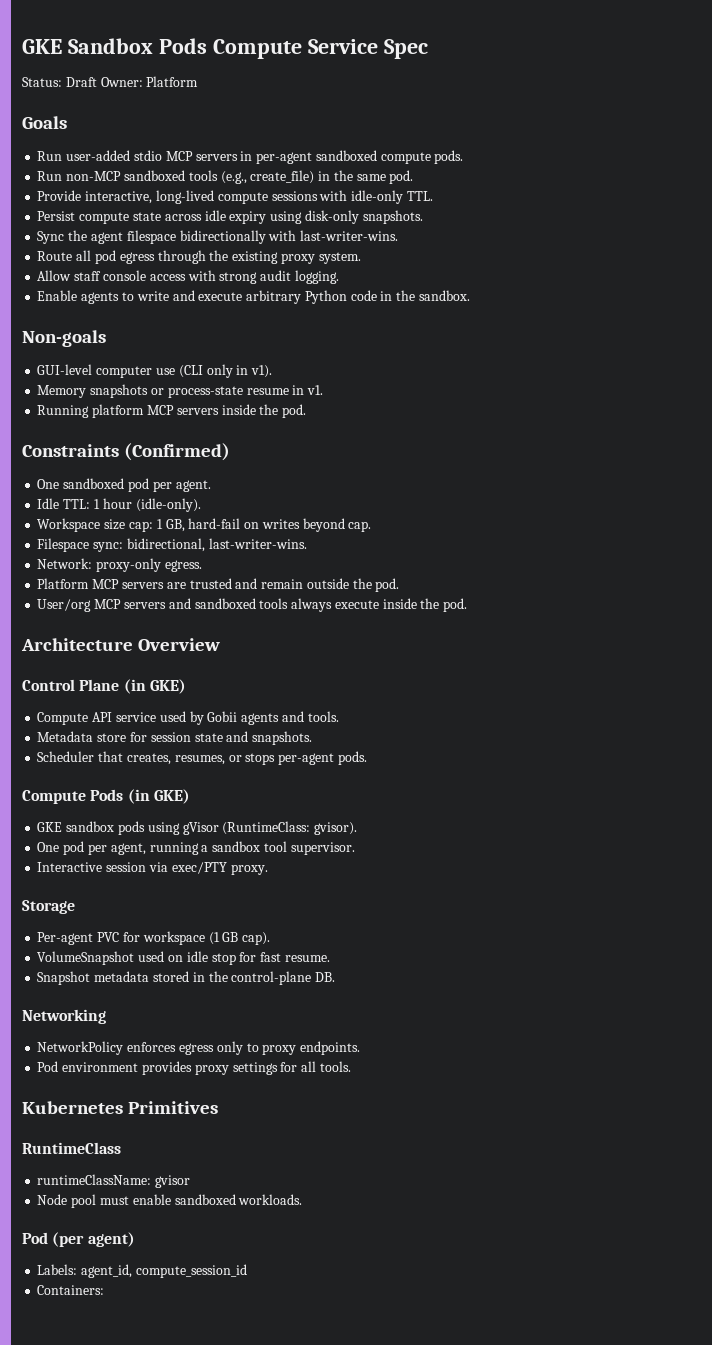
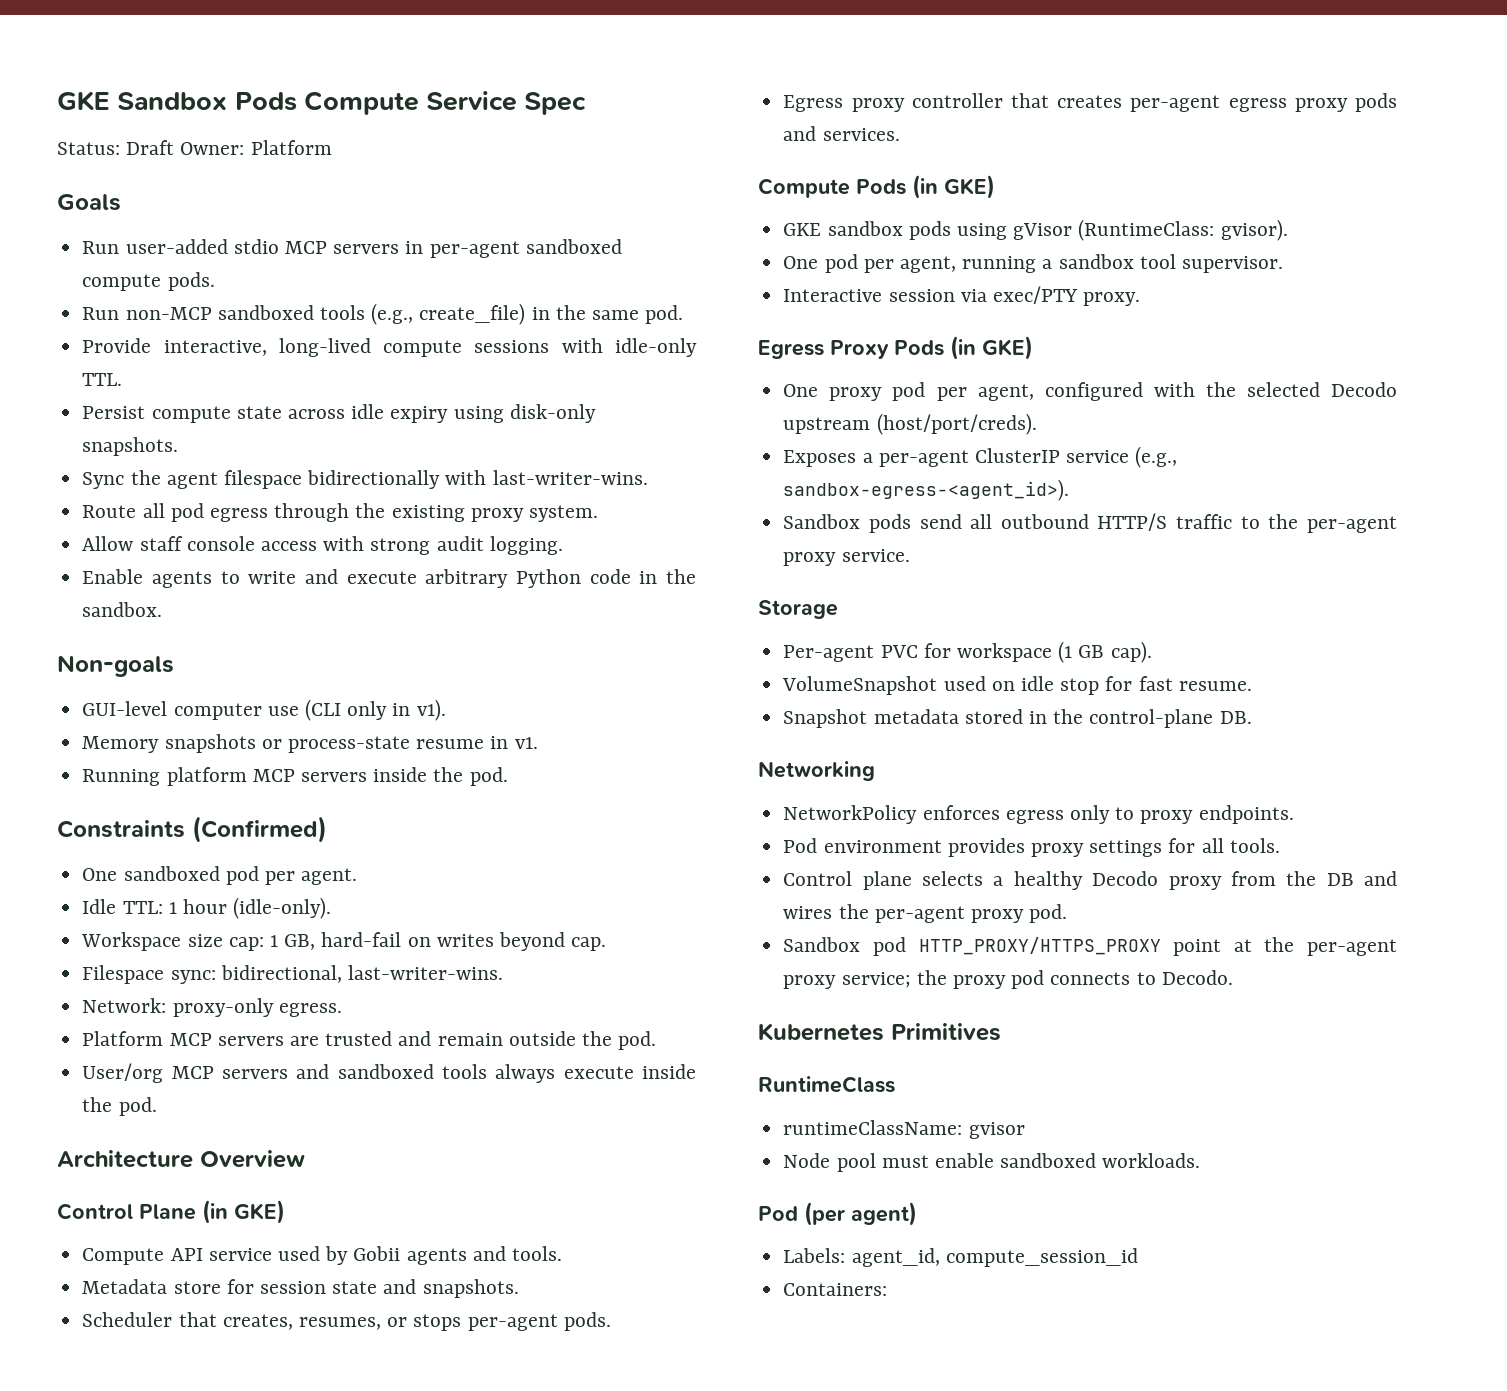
(367, 758) none -> [783,93,1397,112] [783,126,900,141] // Egress proxy controller that creates per-agent egress proxy pods and services.
(268, 869) none -> [758,336,1033,360] [783,382,1397,401] [783,413,1037,435] [783,446,1178,468] [783,479,1070,501] [783,513,1397,533] [783,549,910,566] // Egress Proxy Pods (in GKE) // One proxy pod per agent, configured with the selected Decodo upstream (host/port/creds). // Exposes a per-agent ClusterIP service (e.g., sandbox-egress-<agent_id>). // Sandbox pods send all outbound HTTP/S traffic to the per-agent proxy service.
(351, 1066) none -> [783,871,1397,890] [783,904,1068,923] [783,937,1397,956] [783,970,1233,989] // Control plane selects a healthy Decodo proxy from the DB and wires the per-agent proxy pod. // Sandbox pod HTTP_PROXY/HTTPS_PROXY point at the per-agent proxy service; the proxy pod connects to Decodo.

